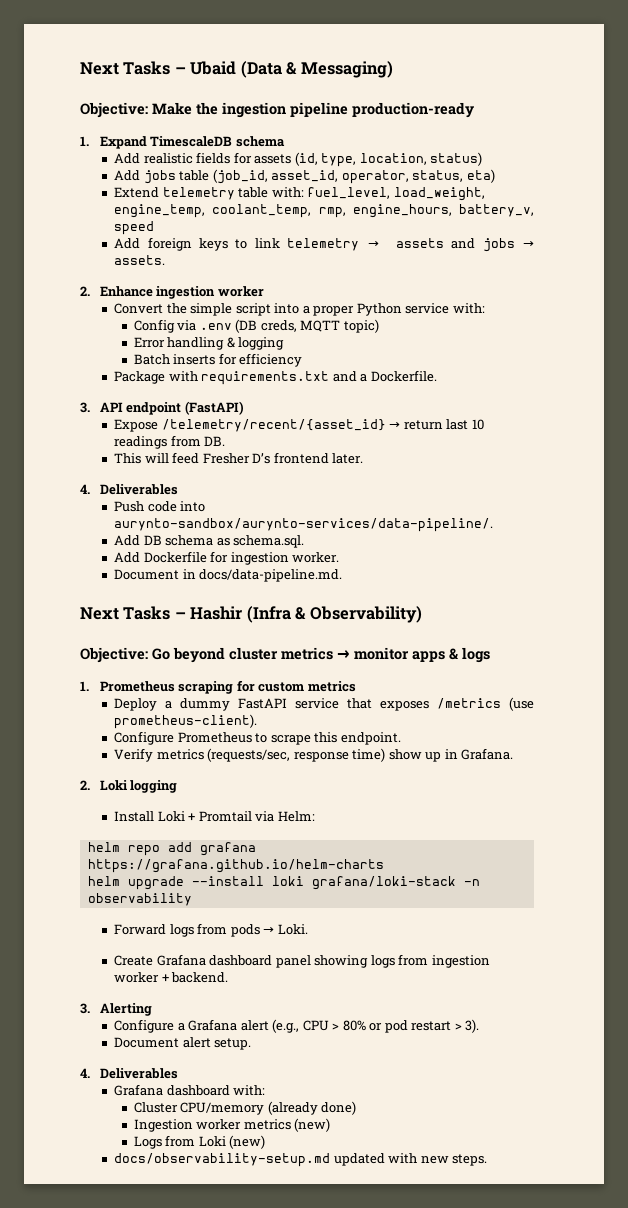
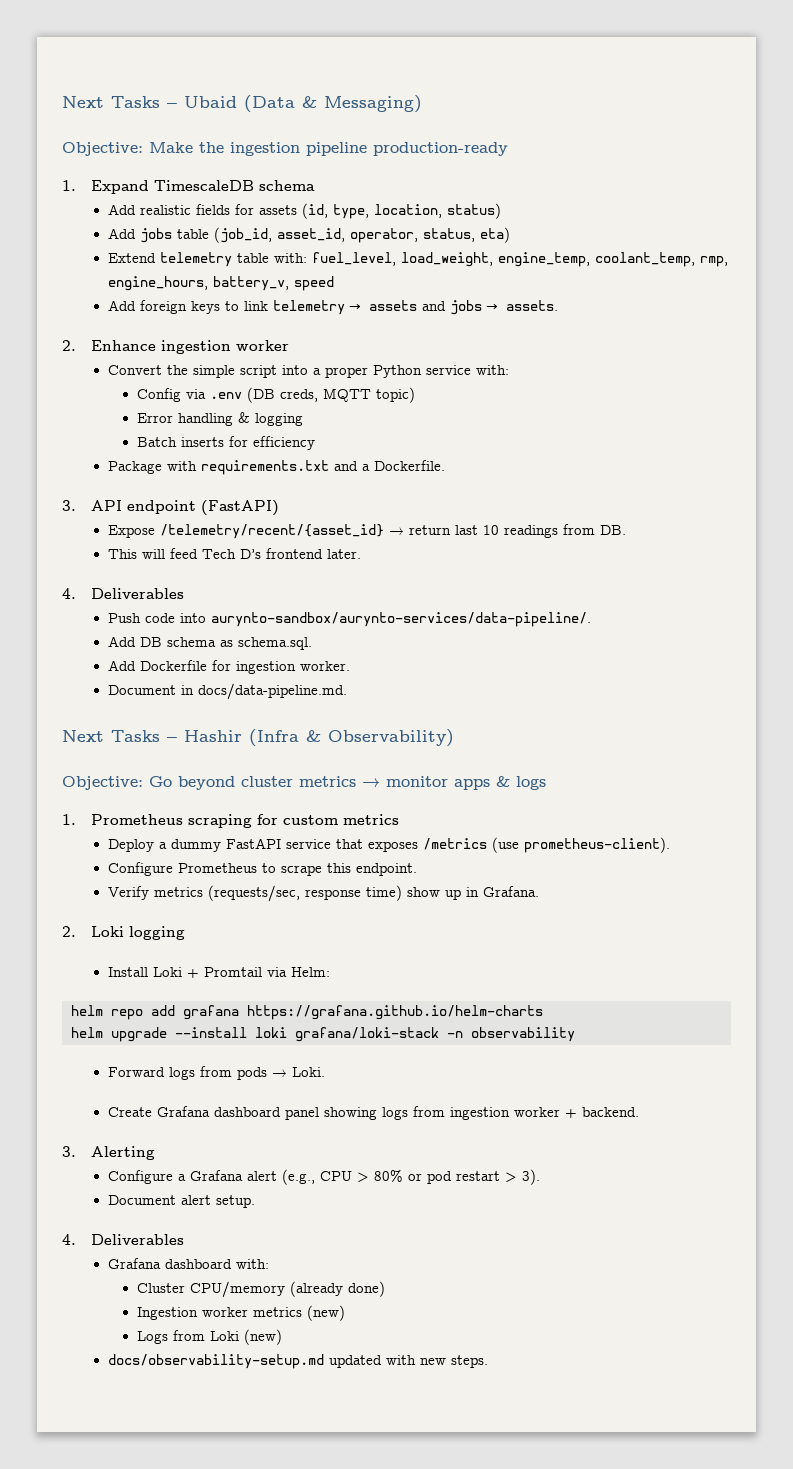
[202,453,250,464] Fresher -> [201,549,236,559] Tech

